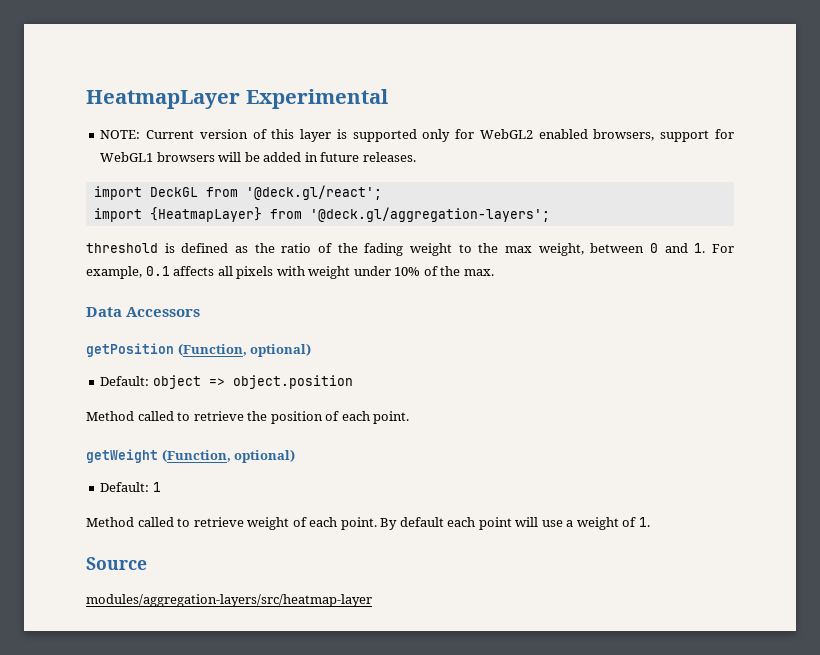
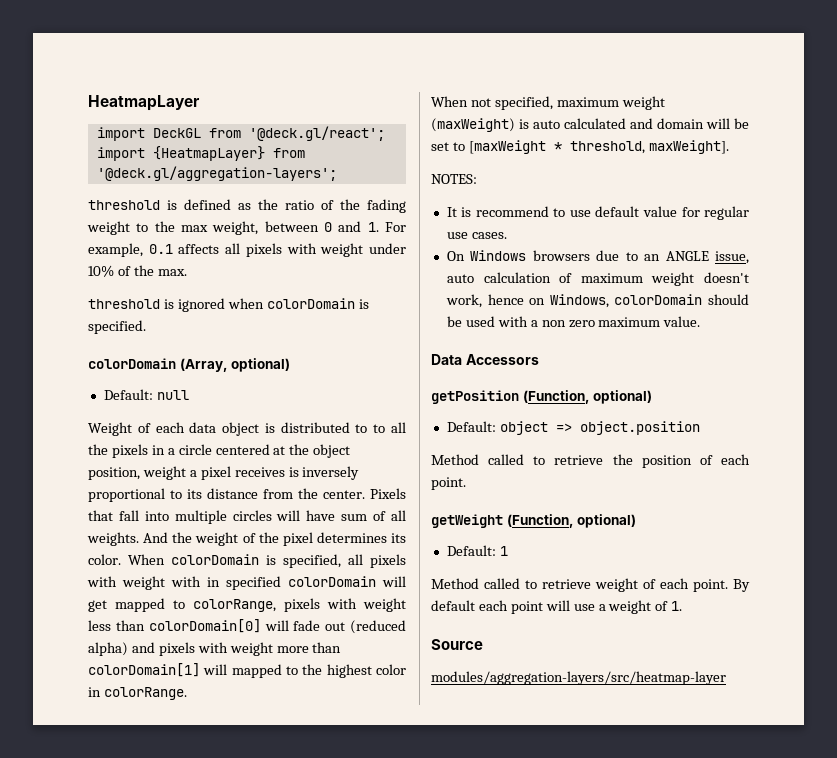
[245,89,388,109] [100,129,735,142] [100,152,416,162] Experimental // NOTE: Current version of this layer is supported only for WebGL2 enabled browsers, support for WebGL1 browsers will be added in future releases. -> (200, 103) none
(494, 272) none -> [88,298,369,312] [88,320,146,334] [88,358,291,372] [103,389,189,400] [88,422,406,436] [88,444,351,458] [88,466,360,480] [88,488,406,502] [88,510,406,524] [87,532,406,546] [88,554,406,568] [87,576,406,590] [88,598,406,612] [88,619,406,634] [88,642,342,656] [88,663,406,678] [88,687,187,700] [431,96,665,110] [431,118,749,132] [431,140,729,154] [431,174,477,184] [446,206,749,220] [446,232,507,239] [446,250,749,264] [446,272,749,286] [445,294,749,308] [446,316,701,328] // threshold is ignored when colorDomain is specified. // colorDomain (Array, optional) // Default: null // Weight of each data object is distributed to to all the pixels in a circle centered at the object position, weight a pixel receives is inversely proportional to its distance from the center. Pixels that fall into multiple circles will have sum of all weights. And the weight of the pixel determines its color. When colorDomain is specified, all pixels with weight with in specified colorDomain will get mapped to colorRange, pixels with weight less than colorDomain[0] will fade out (reduced alpha) and pixels with weight more than colorDomain[1] will mapped to the highest color in colorRange. // When not specified, maximum weight (maxWeight) is auto calculated and domain will be set to [maxWeight * threshold, maxWeight]. // NOTES: // It is recommend to use default value for regular use cases. // On Windows browsers due to an ANGLE issue, auto calculation of maximum weight doesn't work, hence on Windows, colorDomain should be used with a non zero maximum value.

